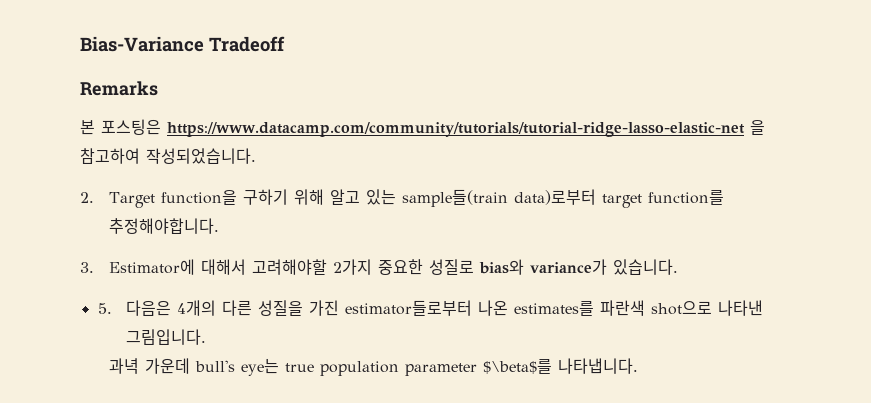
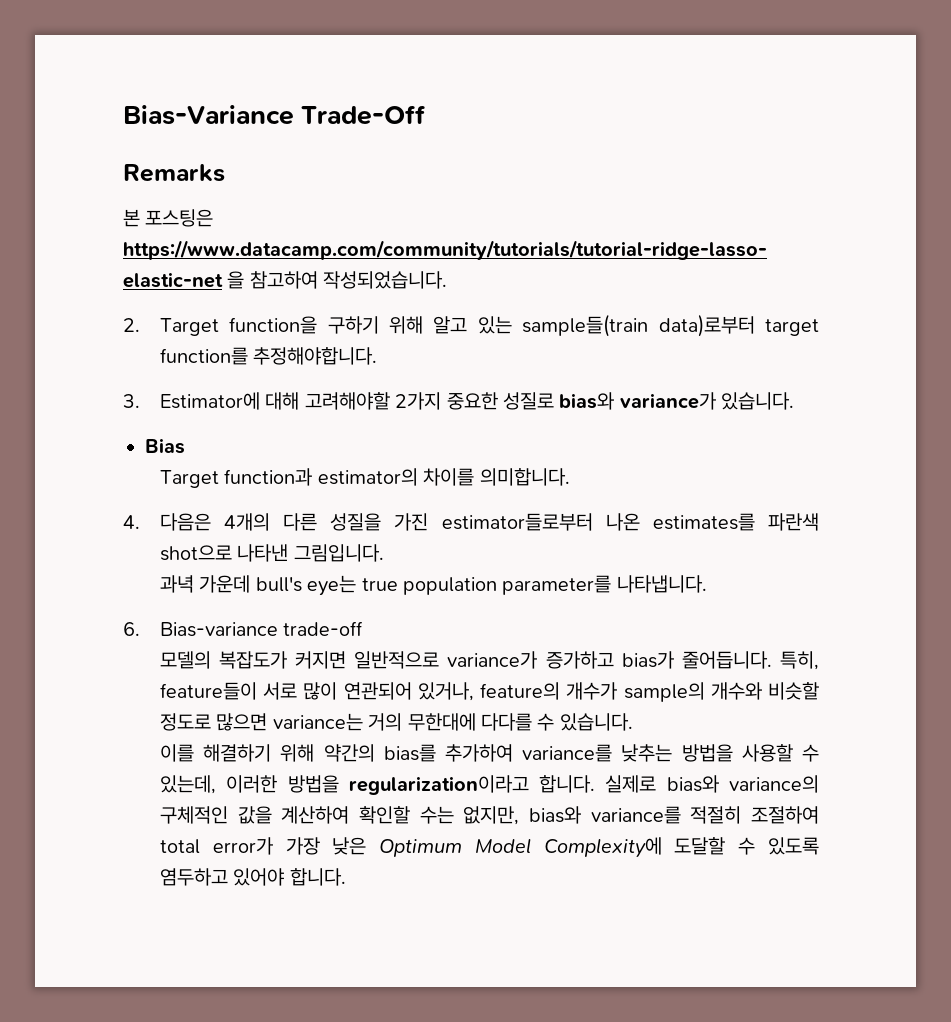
[209,36,285,52] Tradeoff -> [301,105,427,125] Trade-Off
[200,259,246,275] 대해서 -> [265,392,300,410] 대해
[97,303,112,314] 5. -> [145,438,185,454] [159,468,570,488] [123,515,140,529] Bias // Target function과 estimator의 차이를 의미합니다. // 4.
[404,359,552,376] parameter $\beta$를 -> [502,575,612,595] parameter를
(638, 366) none -> [123,621,364,637] [159,651,819,670] [159,682,819,702] [159,713,633,731] [159,744,819,762] [159,775,819,795] [159,806,819,825] [159,837,819,858] [159,868,346,886] // 6. Bias-variance trade-off // 모델의 복잡도가 커지면 일반적으로 variance가 증가하고 bias가 줄어듭니다. 특히, feature들이 서로 많이 연관되어 있거나, feature의 개수가 sample의 개수와 비슷할 정도로 많으면 variance는 거의 무한대에 다다를 수 있습니다. // 이를 해결하기 위해 약간의 bias를 추가하여 variance를 낮추는 방법을 사용할 수 있는데, 이러한 방법을 regularization이라고 합니다. 실제로 bias와 variance의 구체적인 값을 계산하여 확인할 수는 없지만, bias와 variance를 적절히 조절하여 total error가 가장 낮은 Optimum Model Complexity에 도달할 수 있도록 염두하고 있어야 합니다.

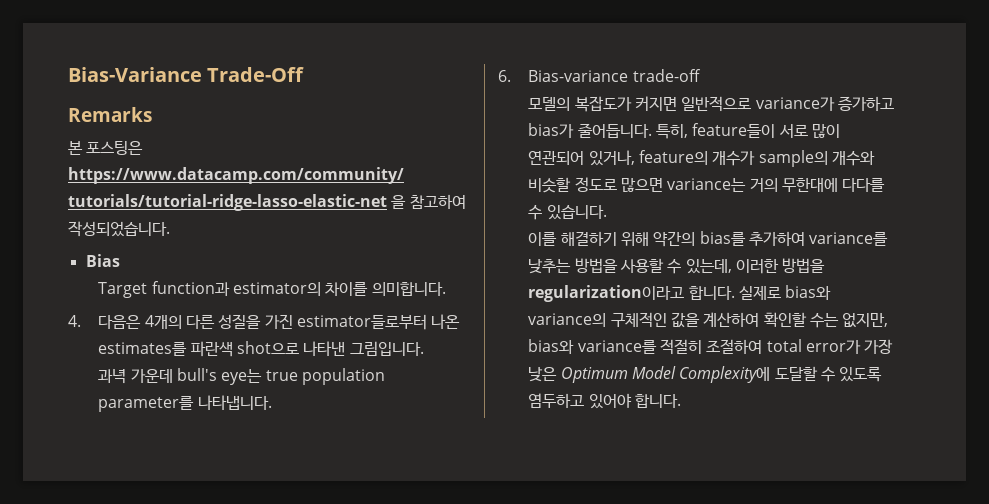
[123,314,819,337] [159,347,378,365] [123,392,795,410] // 2. Target function을 구하기 위해 알고 있는 sample들(train data)로부터 target function를 추정해야합니다. // 3. Estimator에 대해 고려해야할 2가지 중요한 성질로 bias와 variance가 있습니다. -> (170, 229) none

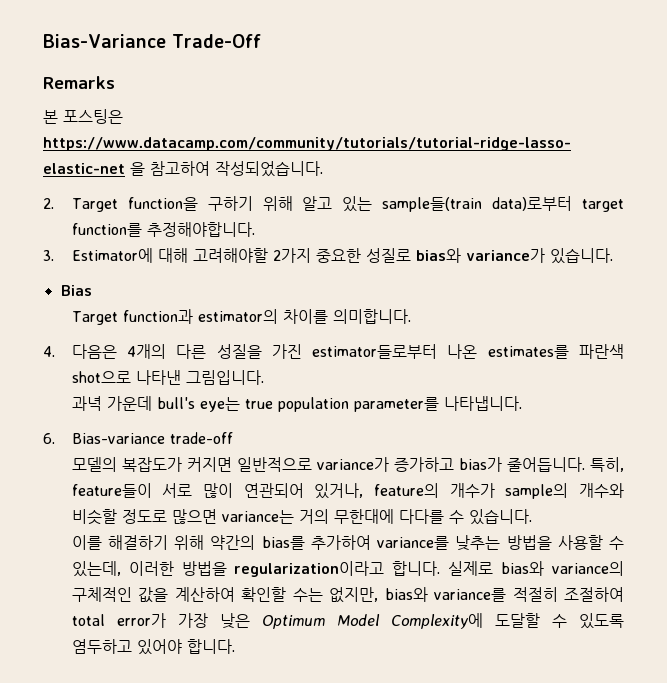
(170, 229) none -> [43,196,625,212] [71,222,255,237] [43,248,613,264] // 2. Target function을 구하기 위해 알고 있는 sample들(train data)로부터 target function를 추정해야합니다. // 3. Estimator에 대해 고려해야할 2가지 중요한 성질로 bias와 variance가 있습니다.

